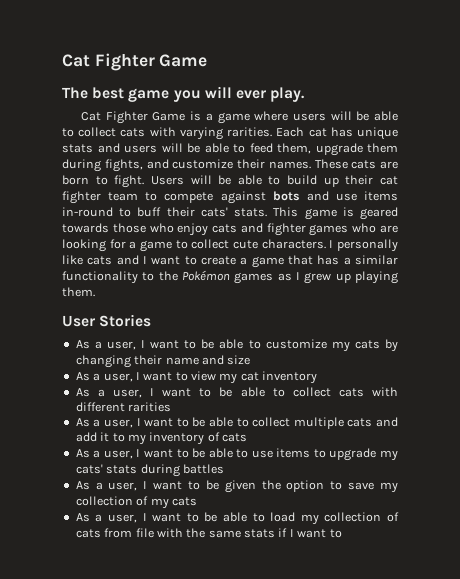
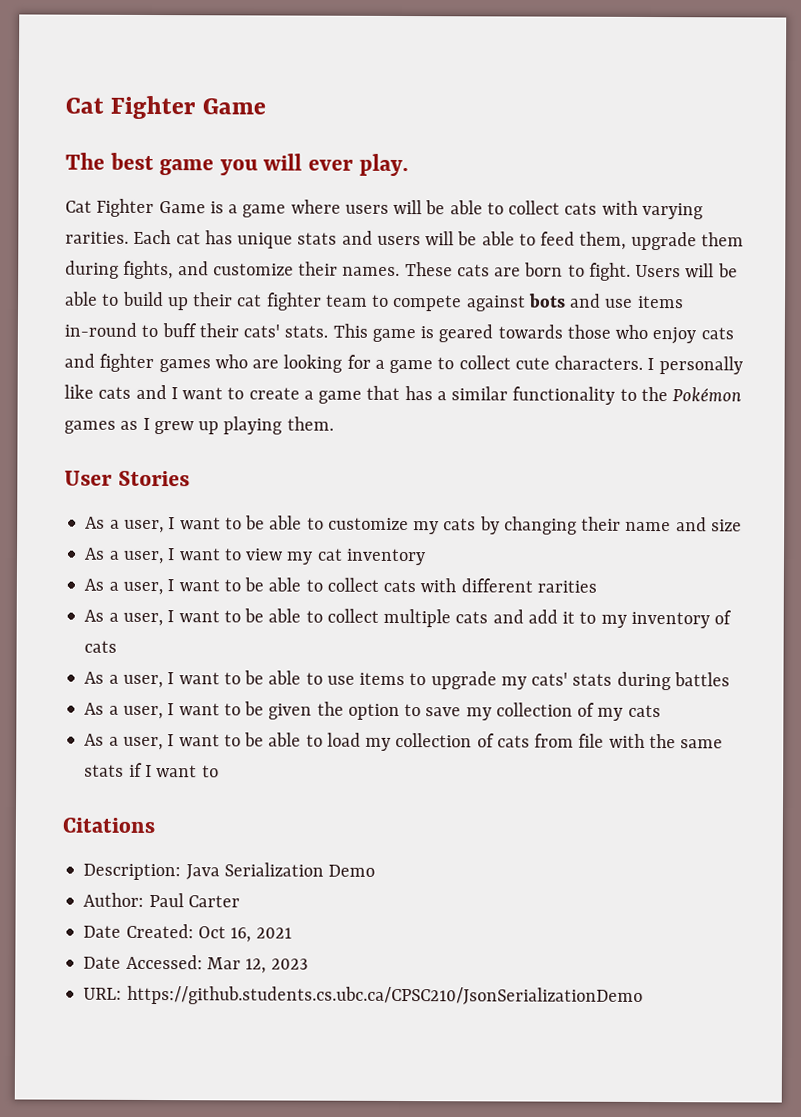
(342, 533) none -> [62,817,155,834] [83,862,376,881] [83,892,240,908] [83,923,292,943] [83,954,308,974] [83,985,643,1006] // Citations // Description: Java Serialization Demo // Author: Paul Carter // Date Created: Oct 16, 2021 // Date Accessed: Mar 12, 2023 // URL: https://github.students.cs.ubc.ca/CPSC210/JsonSerializationDemo

